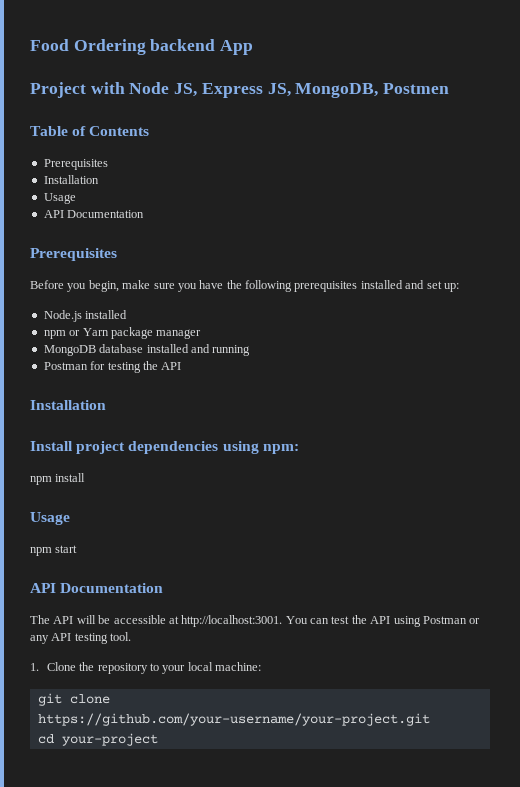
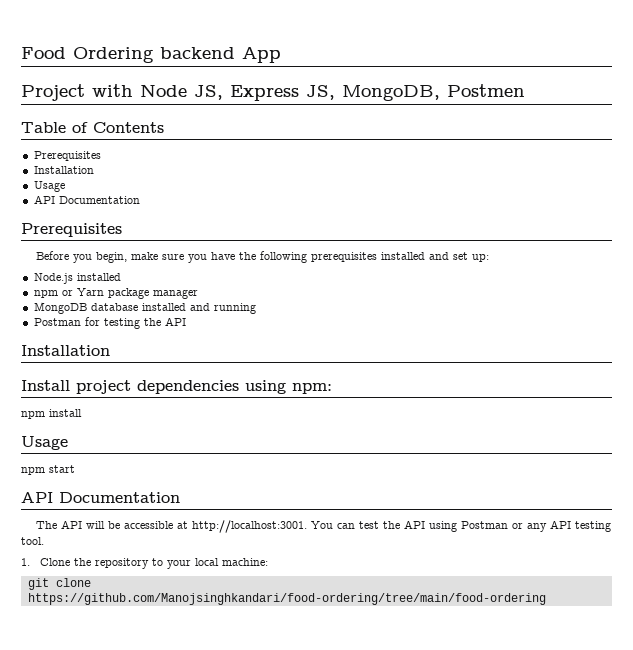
[37,713,430,726] [37,733,158,746] https://github.com/your-username/your-project.git // cd your-project -> [27,593,546,605] https://github.com/Manojsinghkandari/food-ordering/tree/main/food-ordering

